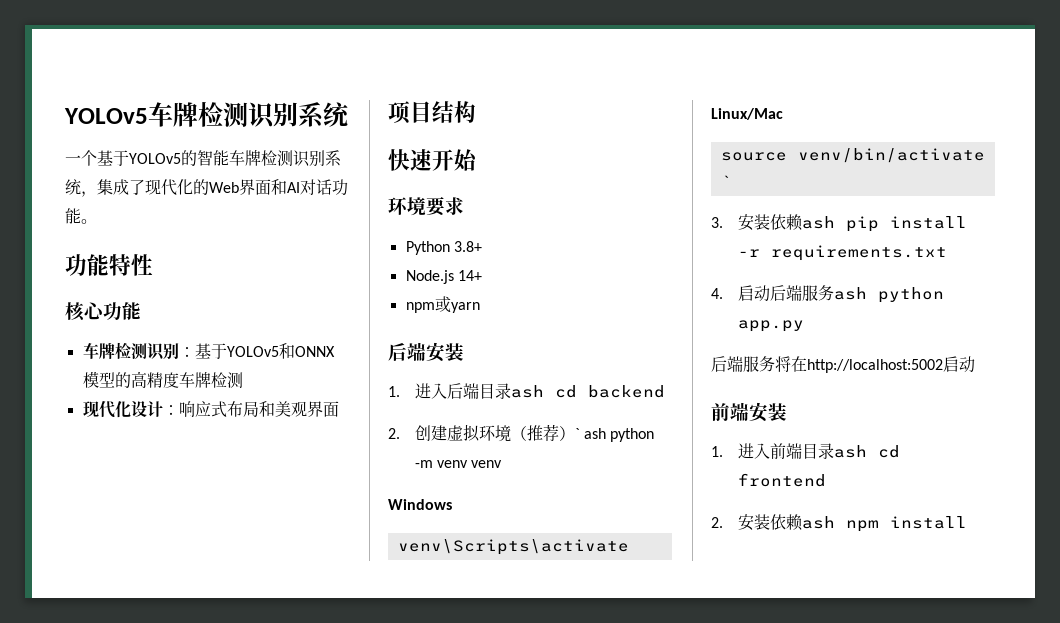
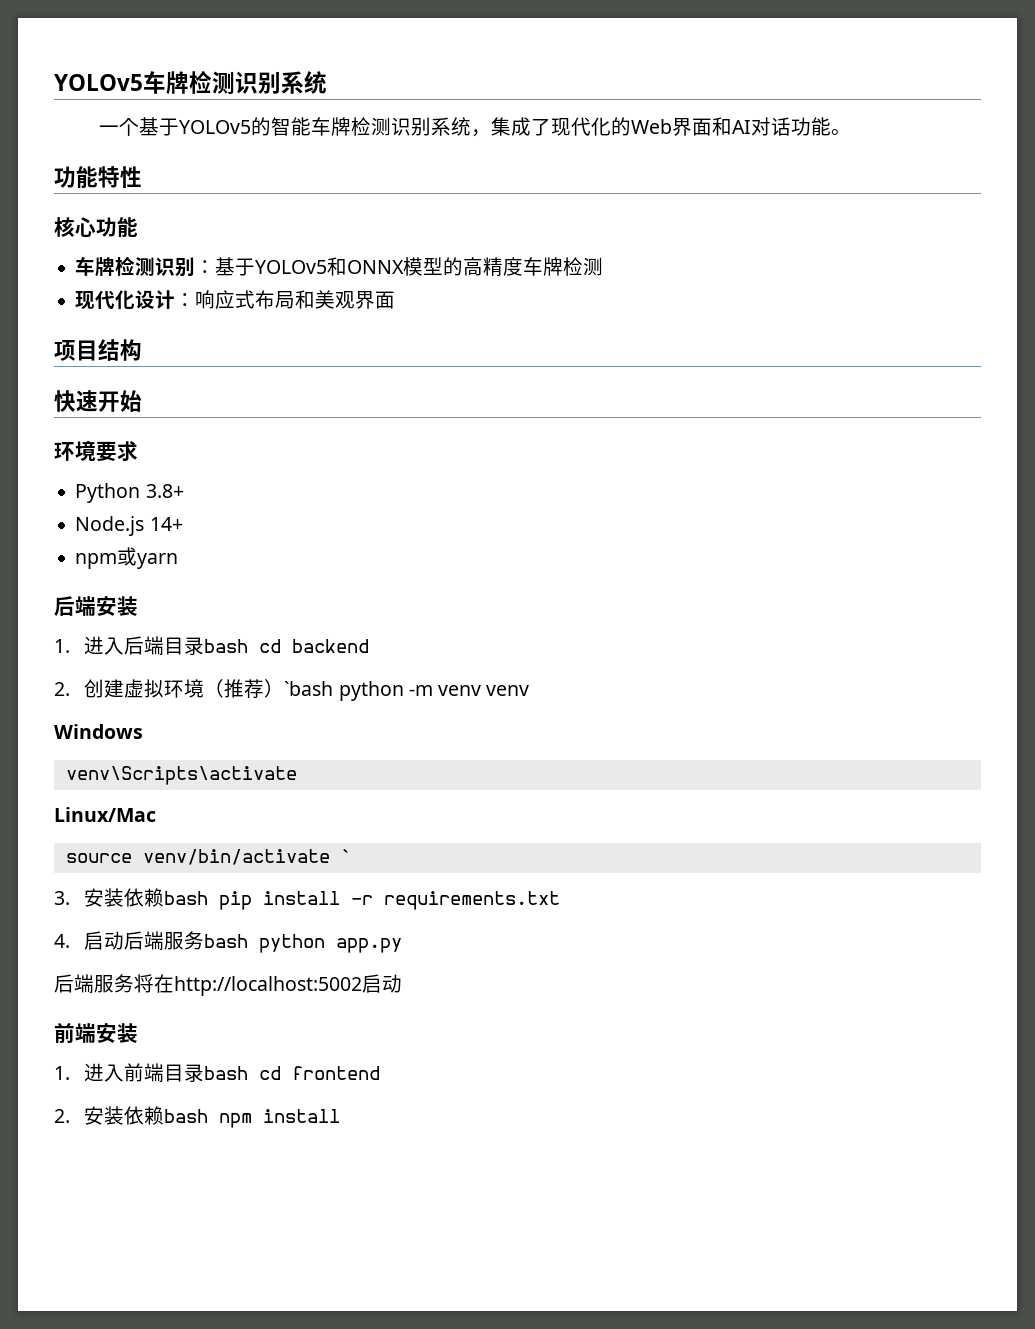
[510,385,544,398] ash -> [204,639,249,653] bash
[574,428,606,439] ` ash -> [284,681,334,696] `bash
[801,216,835,229] ash -> [164,891,209,905] bash
[833,287,867,300] ash -> [204,934,249,948] bash
[833,445,867,458] ash -> [204,1066,249,1080] bash
[801,516,835,529] ash -> [164,1109,209,1123] bash

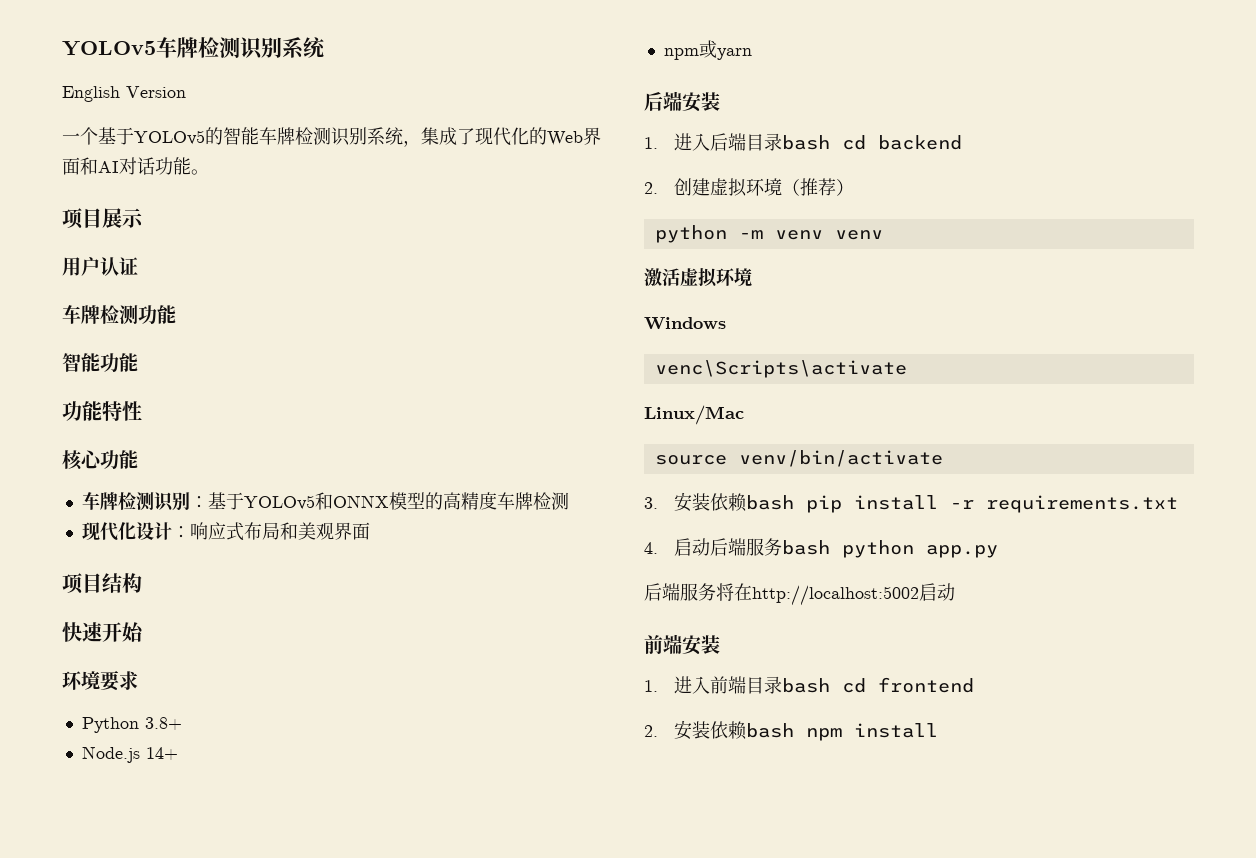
(327, 82) none -> [62,86,186,102] // English Version
(851, 132) none -> [62,208,144,229] [62,257,138,276] [62,305,176,324] [62,353,138,372] // 项目展示 // 用户认证 // 车牌检测功能 // 智能功能
[284,681,334,696] `bash -> (855, 187) //
(530, 690) none -> [644,268,752,287] // 激活虚拟环境
[65,766,297,785] venv\Scripts\activate -> [654,360,907,378] venc\Scripts\activate
[340,849,352,863] ` -> (943, 458) none

